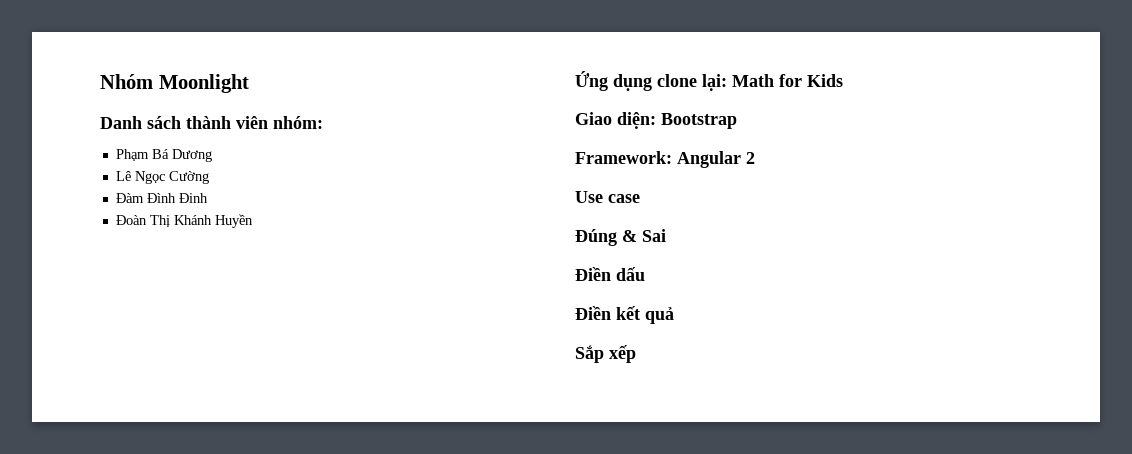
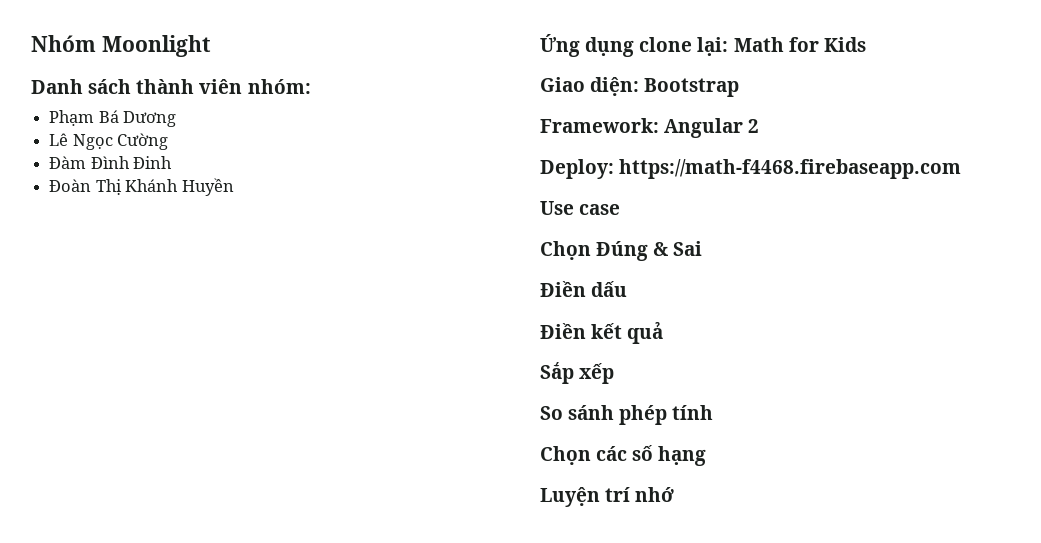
(755, 158) none -> [540,159,962,179] // Deploy: https://math-f4468.firebaseapp.com
(640, 198) none -> [540,241,591,260] Chọn
(636, 354) none -> [540,405,714,425] [540,445,707,466] [540,487,675,507] // So sánh phép tính // Chọn các số hạng // Luyện trí nhớ

